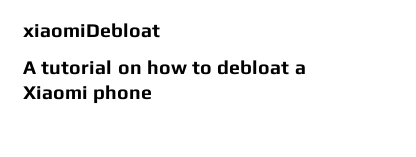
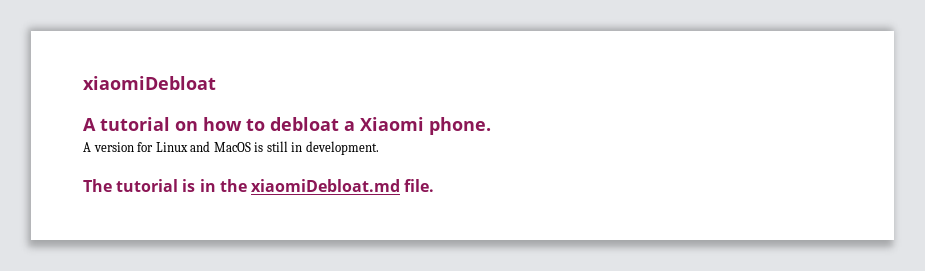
[93,85,153,104] phone -> [429,117,491,135] [83,141,379,155] [83,179,435,192] phone. // A version for Linux and MacOS is still in development. // The tutorial is in the xiaomiDebloat.md file.

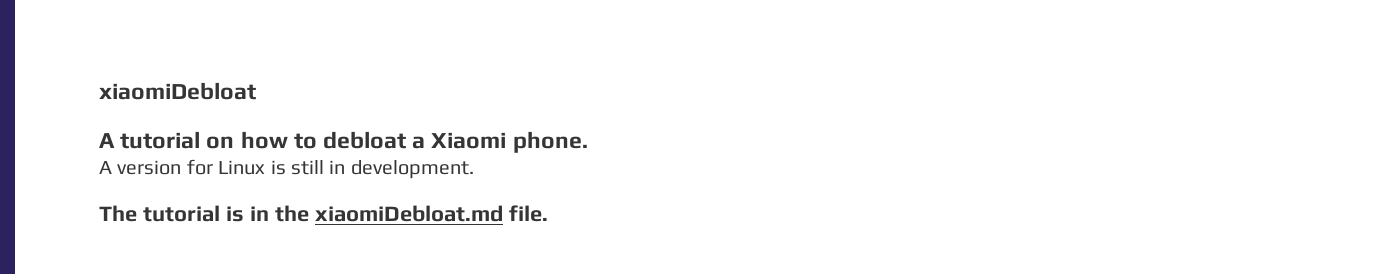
[190,141,251,152] and MacOS -> (266, 167) none

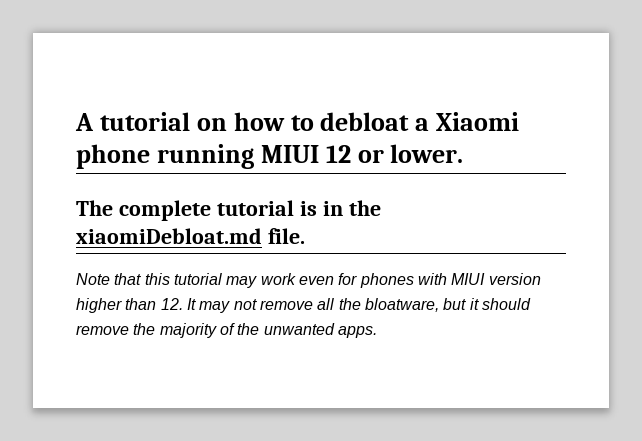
[99,82,256,100] xiaomiDebloat // -> (75, 122) none
[512,131,588,153] [99,159,474,179] phone. // A version for Linux is still in development. -> [76,144,464,169] phone running MIUI 12 or lower.
(137, 213) none -> [118,200,211,221] complete
(548, 213) none -> [76,273,541,288] [76,298,531,313] [76,323,377,338] // Note that this tutorial may work even for phones with MIUI version higher than 12. It may not remove all the bloatware, but it should remove the majority of the unwanted apps.

